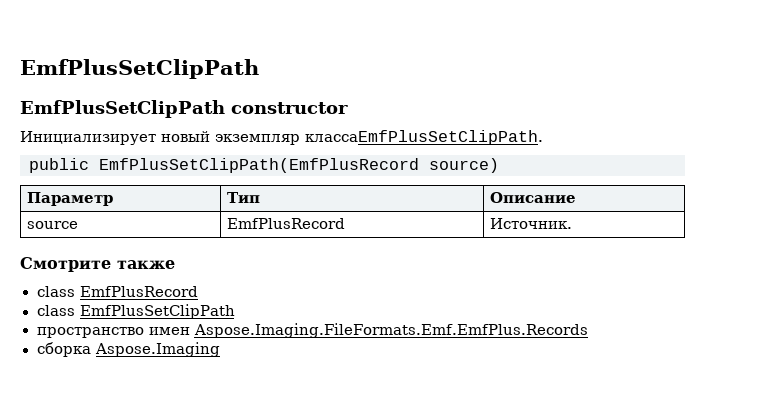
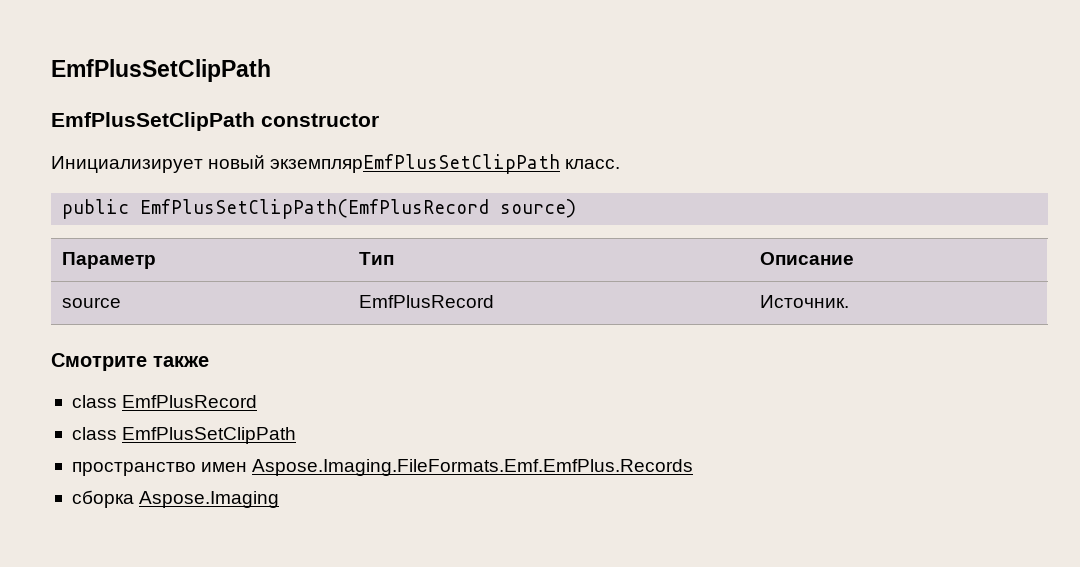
[215,130,543,145] экземпляр классаEmfPlusSetClipPath. -> [270,154,621,174] экземплярEmfPlusSetClipPath класс.

